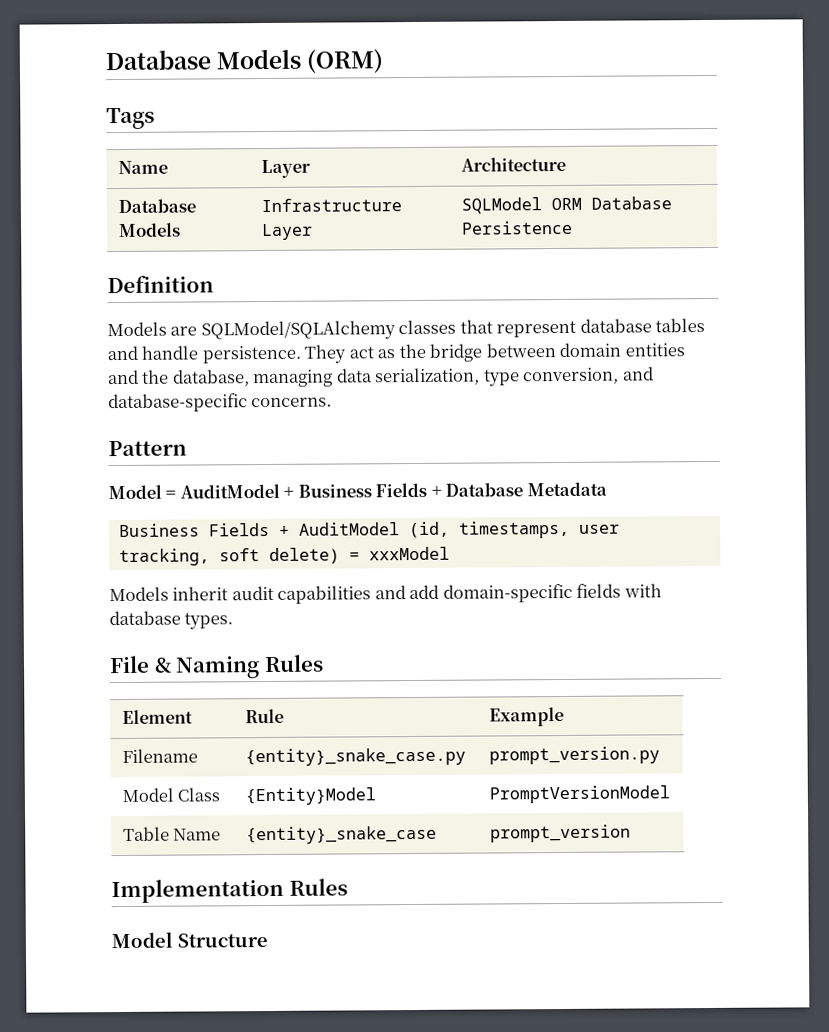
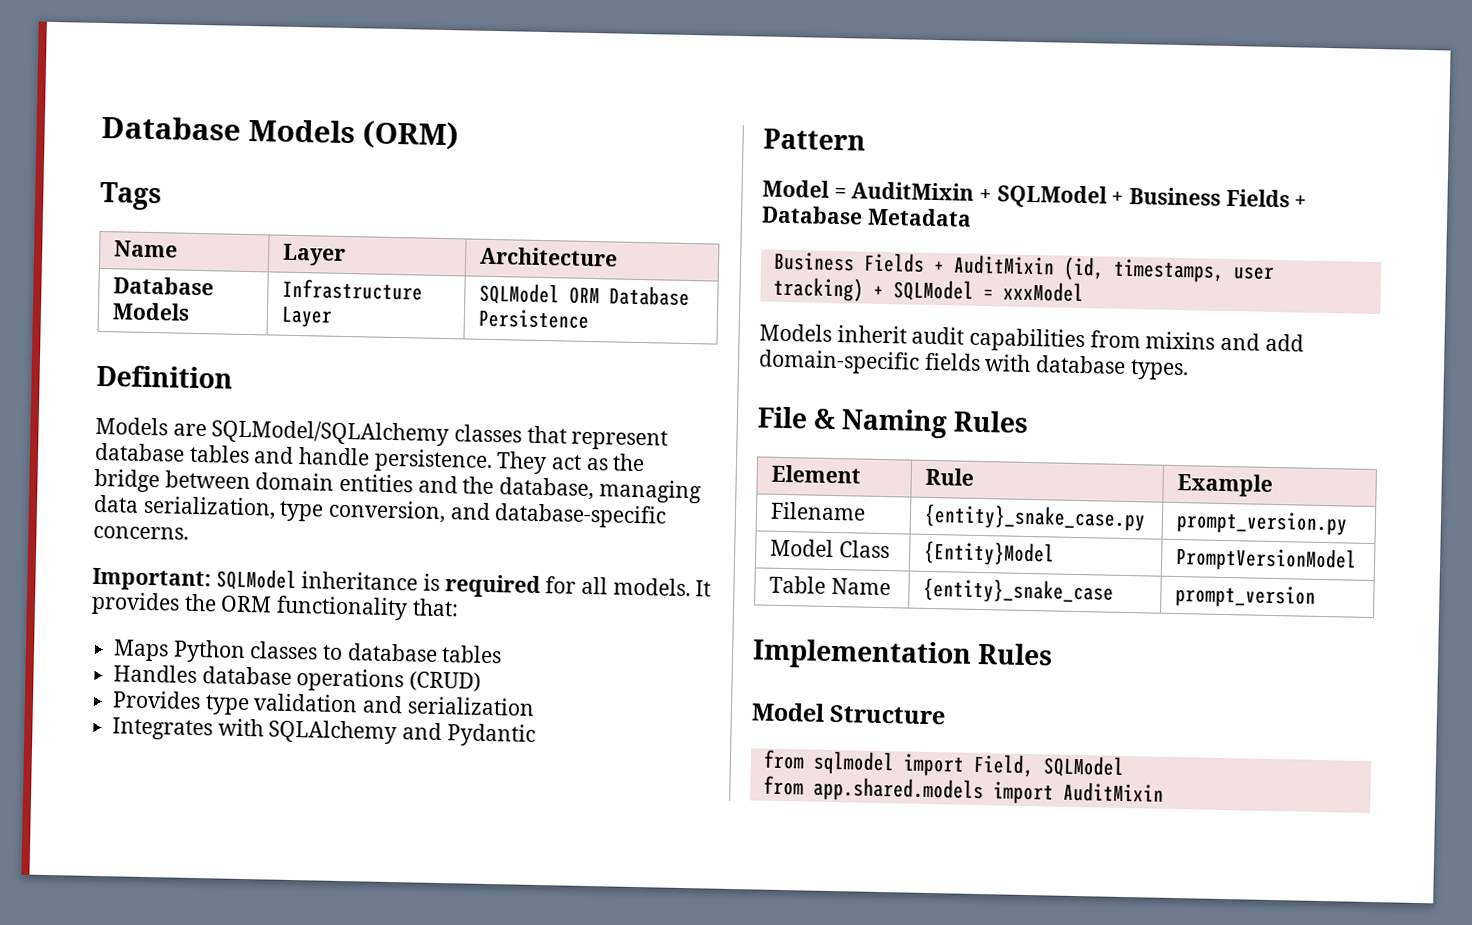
(333, 402) none -> [92,567,712,599] [91,591,459,621] [113,639,503,664] [113,664,482,693] [112,690,535,716] [112,717,536,747] // Important: SQLModel inheritance is required for all models. It provides the ORM functionality that: // Maps Python classes to database tables // Handles database operations (CRUD) // Provides type validation and serialization // Integrates with SQLAlchemy and Pydantic
[179,483,280,499] AuditModel -> [851,181,1108,209] AuditMixin + SQLModel
[298,522,400,536] AuditModel -> [952,254,1055,276] AuditMixin
[118,547,340,567] tracking, soft delete) -> [772,276,974,302] tracking) + SQLModel
(372, 594) none -> [1089,330,1216,350] from mixins
(268, 940) none -> [762,749,1125,778] [762,775,1164,805] // from sqlmodel import Field, SQLModel // from app.shared.models import AuditMixin

